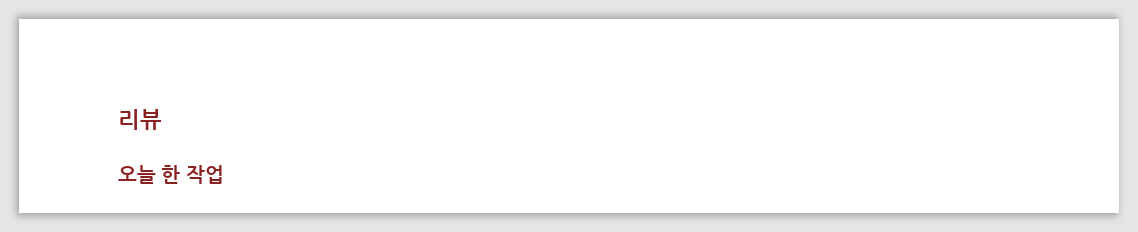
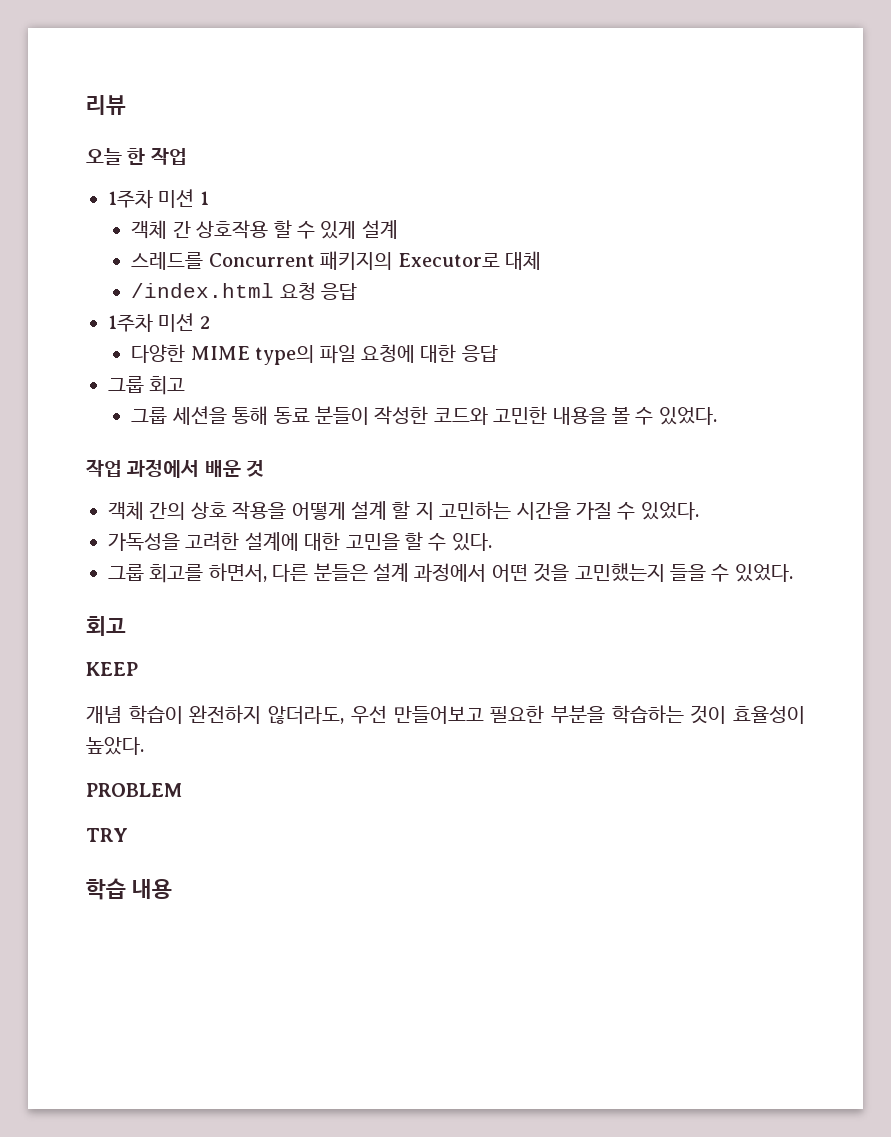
(224, 174) none -> [108,189,209,208] [131,220,398,239] [131,251,542,270] [131,282,358,300] [108,313,210,332] [131,344,498,365] [108,376,186,395] [131,406,717,425] [86,459,265,478] [108,501,699,520] [108,531,492,551] [108,563,793,583] [86,616,126,636] [86,662,138,676] [86,705,806,724] [86,737,144,755] [86,783,182,797] [86,828,128,842] [86,878,172,900] // 1주차 미션 1 // 객체 간 상호작용 할 수 있게 설계 // 스레드를 Concurrent 패키지의 Executor로 대체 // /index.html 요청 응답 // 1주차 미션 2 // 다양한 MIME type의 파일 요청에 대한 응답 // 그룹 회고 // 그룹 세션을 통해 동료 분들이 작성한 코드와 고민한 내용을 볼 수 있었다. // 작업 과정에서 배운 것 // 객체 간의 상호 작용을 어떻게 설계 할 지 고민하는 시간을 가질 수 있었다. // 가독성을 고려한 설계에 대한 고민을 할 수 있다. // 그룹 회고를 하면서, 다른 분들은 설계 과정에서 어떤 것을 고민했는지 들을 수 있었다. // 회고 // KEEP // 개념 학습이 완전하지 않더라도, 우선 만들어보고 필요한 부분을 학습하는 것이 효율성이 높았다. // PROBLEM // TRY // 학습 내용

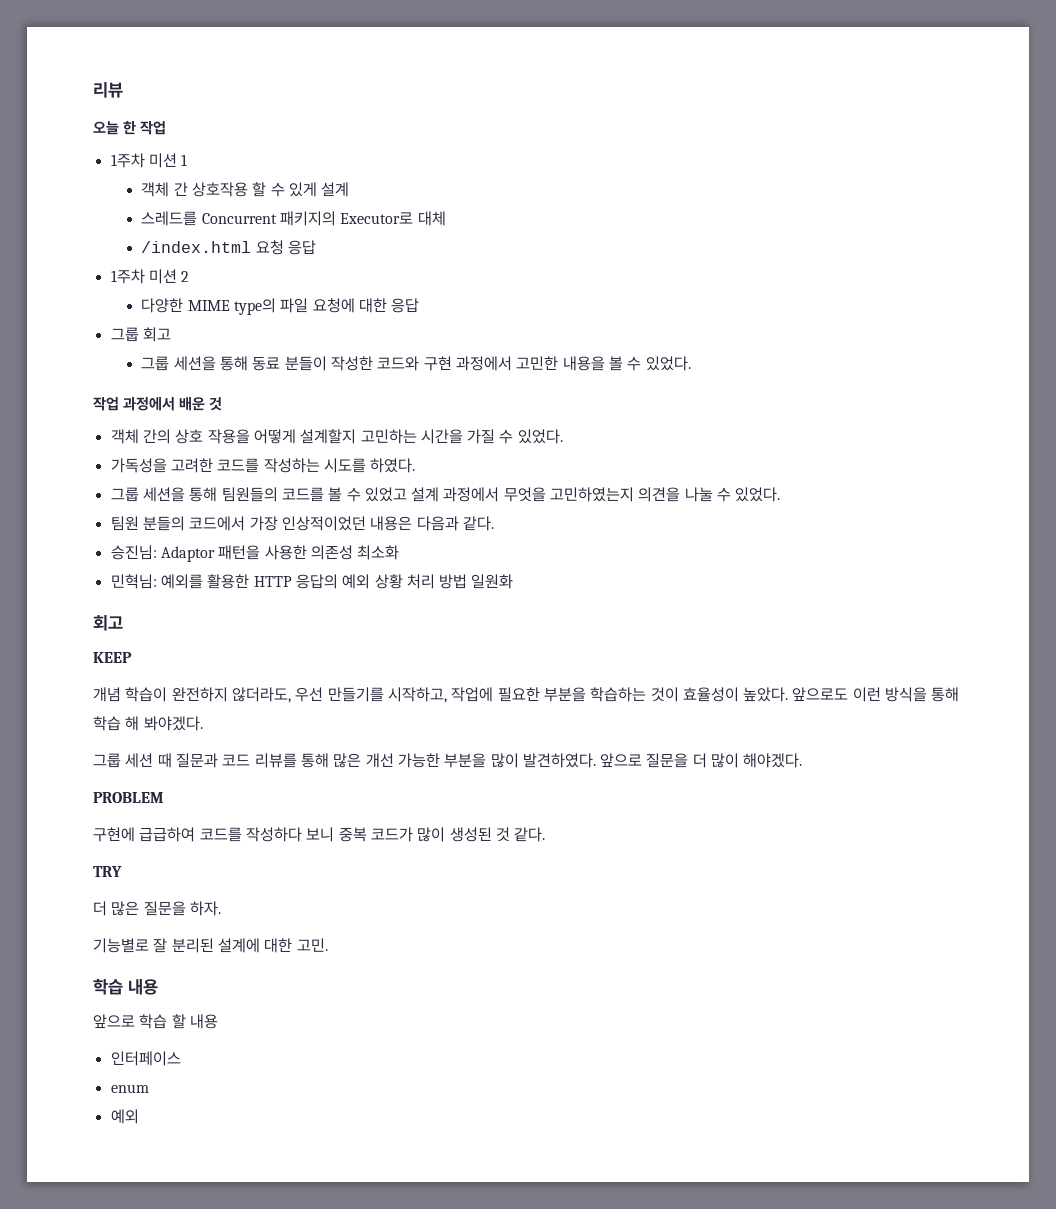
(488, 416) none -> [423,356,512,371] 구현 과정에서
[351,501,434,520] 설계 할 지 -> [300,429,357,444] 설계할지
[244,532,492,551] [108,563,793,583] 설계에 대한 고민을 할 수 있다. // 그룹 회고를 하면서, 다른 분들은 설계 과정에서 어떤 것을 고민했는지 들을 수 있었다. -> [217,458,416,473] [110,487,781,502] [110,516,494,531] [110,545,400,562] [110,574,514,589] 코드를 작성하는 시도를 하였다. // 그룹 세션을 통해 팀원들의 코드를 볼 수 있었고 설계 과정에서 무엇을 고민하였는지 의견을 나눌 수 있었다. // 팀원 분들의 코드에서 가장 인상적이었던 내용은 다음과 같다. // 승진님: Adaptor 패턴을 사용한 의존성 최소화 // 민혁님: 예외를 활용한 HTTP 응답의 예외 상황 처리 방법 일원화
[393,706,484,724] 만들어보고 -> [327,687,494,703] 만들기를 시작하고, 작업에
[86,783,182,797] [86,828,128,842] [86,878,172,900] // PROBLEM // TRY // 학습 내용 -> [792,687,960,702] [93,716,203,731] [93,753,803,768] [93,792,164,803] [93,827,546,842] [93,866,122,877] [93,901,221,916] [93,938,328,953] [93,978,158,995] [93,1014,218,1029] [110,1051,181,1066] [110,1084,149,1093] [110,1109,139,1124] 앞으로도 이런 방식을 통해 학습 해 봐야겠다. // 그룹 세션 때 질문과 코드 리뷰를 통해 많은 개선 가능한 부분을 많이 발견하였다. 앞으로 질문을 더 많이 해야겠다. // PROBLEM // 구현에 급급하여 코드를 작성하다 보니 중복 코드가 많이 생성된 것 같다. // TRY // 더 많은 질문을 하자. // 기능별로 잘 분리된 설계에 대한 고민. // 학습 내용 // 앞으로 학습 할 내용 // 인터페이스 // enum // 예외

